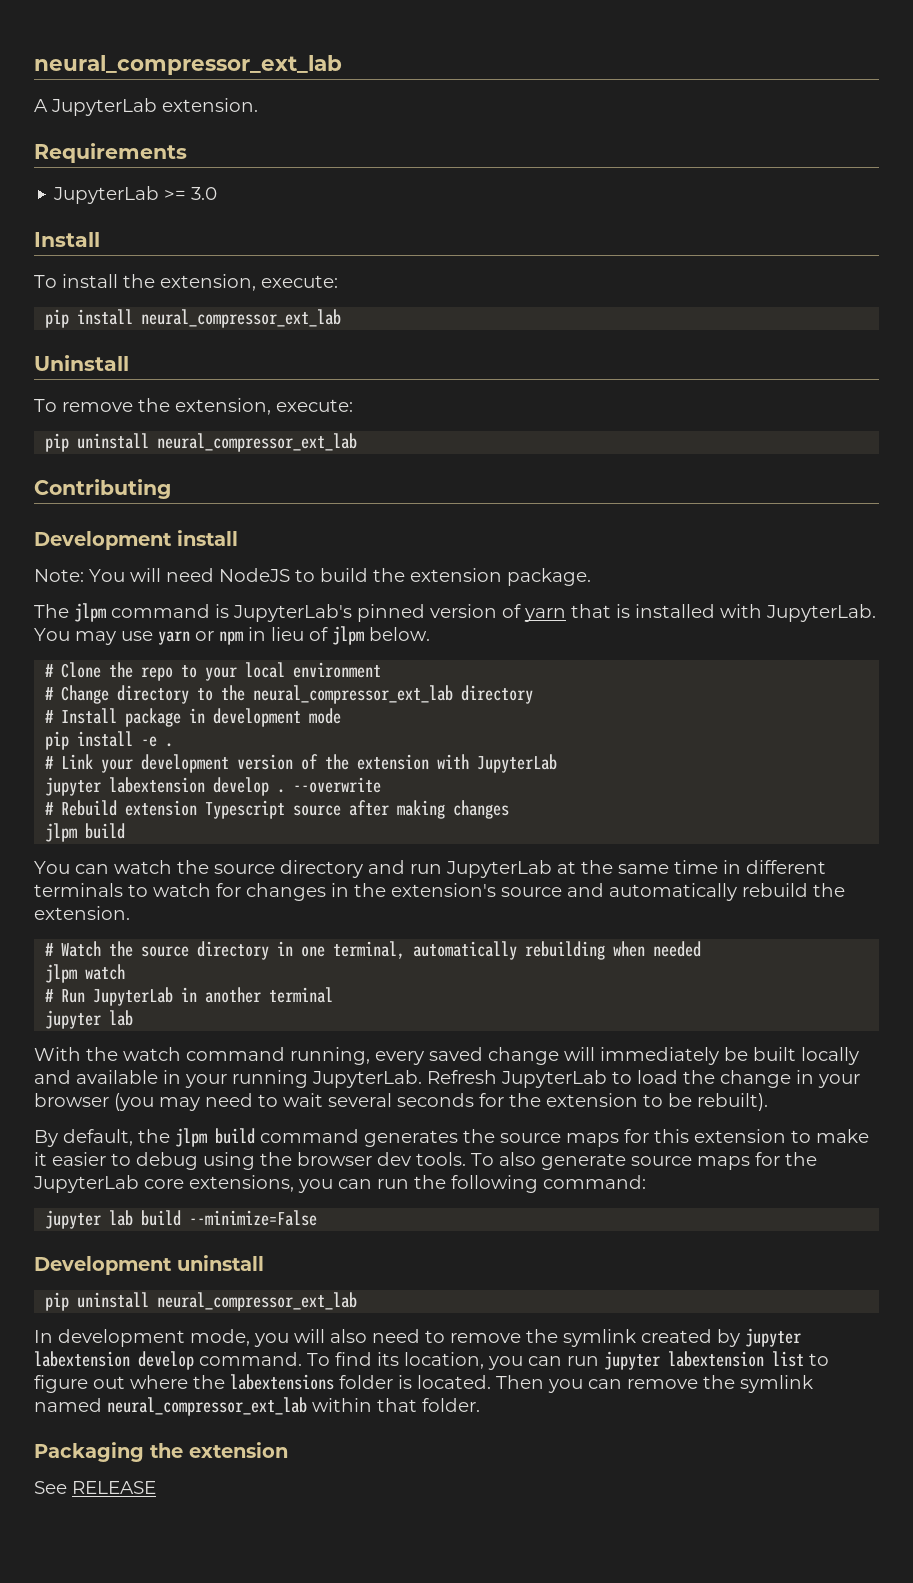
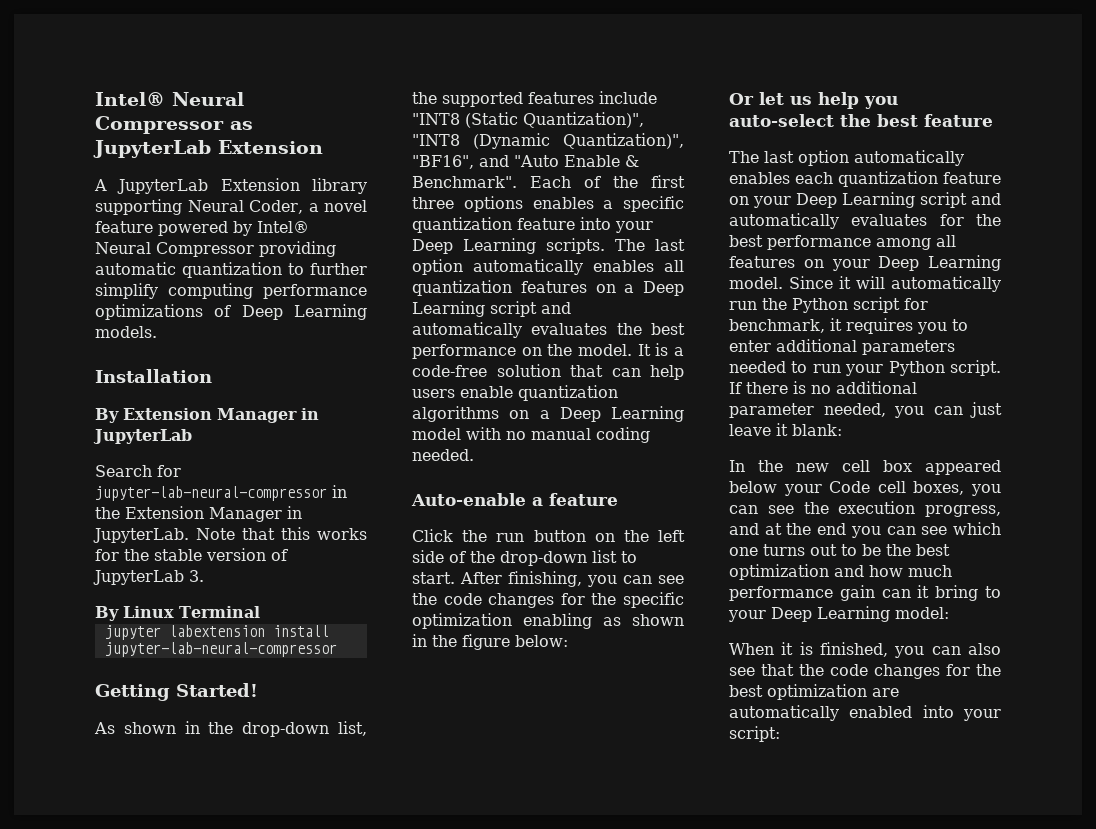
[34,55,342,75] [34,98,258,116] [34,143,187,163] [53,186,218,204] [34,232,100,247] [34,274,338,291] [45,309,342,328] [34,355,129,371] [34,398,353,415] [45,433,358,452] [34,479,171,499] [34,530,238,550] [34,568,591,586] [34,603,876,622] [34,626,430,645] [45,662,382,681] [45,685,534,704] [45,708,342,727] [45,731,174,750] [45,754,558,773] [45,777,382,796] [45,800,510,819] [45,823,126,842] [34,860,826,878] [34,883,845,901] [34,906,130,920] [45,941,702,960] [45,964,126,983] [45,987,334,1006] [45,1010,134,1029] [34,1047,859,1065] [34,1070,860,1088] [34,1093,768,1111] [34,1128,869,1147] [34,1152,817,1170] [33,1175,646,1193] [45,1210,318,1229] [34,1255,264,1275] [45,1292,358,1311] [34,1328,801,1347] [34,1351,829,1370] [34,1374,813,1393] [34,1397,480,1416] [34,1442,288,1462] [34,1481,156,1494] neural_compressor_ext_lab // A JupyterLab extension. // Requirements // JupyterLab >= 3.0 // Install // To install the extension, execute: // pip install neural_compressor_ext_lab // Uninstall // To remove the extension, execute: // pip uninstall neural_compressor_ext_lab // Contributing // Development install // Note: You will need NodeJS to build the extension package. // The jlpm command is JupyterLab's pinned version of yarn that is installed with JupyterLab. You may use yarn or npm in lieu of jlpm below. // # Clone the repo to your local environment // # Change directory to the neural_compressor_ext_lab directory // # Install package in development mode // pip install -e . // # Link your development version of the extension with JupyterLab // jupyter labextension develop . --overwrite // # Rebuild extension Typescript source after making changes // jlpm build // You can watch the source directory and run JupyterLab at the same time in different terminals to watch for changes in the extension's source and automatically rebuild the extension. // # Watch the source directory in one terminal, automatically rebuilding when needed // jlpm watch // # Run JupyterLab in another terminal // jupyter lab // With the watch command running, every saved change will immediately be built locally and available in your running JupyterLab. Refresh JupyterLab to load the change in your browser (you may need to wait several seconds for the extension to be rebuilt). // By default, the jlpm build command generates the source maps for this extension to make it easier to debug using the browser dev tools. To also generate source maps for the JupyterLab core extensions, you can run the following command: // jupyter lab build --minimize=False // Development uninstall // pip uninstall neural_compressor_ext_lab // In development mode, you will also need to remove the symlink created by jupyter labextension develop command. To find its location, you can run jupyter labextension list to figure out where the labextensions folder is located. Then you can remove the symlink named neural_compressor_ext_lab within that folder. // Packaging the extension // See RELEASE -> [95,92,244,106] [95,116,253,134] [93,140,323,158] [94,178,367,194] [95,199,367,215] [95,221,309,236] [95,241,336,257] [95,262,367,278] [95,283,367,299] [95,304,367,320] [95,326,157,338] [95,369,212,383] [95,408,319,423] [93,429,192,444] [95,465,181,477] [95,485,347,501] [95,506,302,522] [93,527,367,543] [95,548,288,561] [93,570,204,585] [95,606,260,621] [104,625,329,640] [104,642,337,657] [95,683,258,701] [94,721,367,737] [412,91,657,107] [412,112,644,128] [412,133,684,149] [412,155,639,169] [412,175,685,188] [412,196,684,212] [412,217,653,233] [412,238,685,254] [412,259,684,275] [412,280,684,296] [412,301,571,317] [412,322,685,338] [412,343,684,359] [412,364,684,380] [412,385,618,401] [412,406,684,422] [412,427,650,443] [412,449,474,461] [411,493,618,506] [412,529,685,542] [412,550,637,566] [412,571,684,587] [412,592,684,608] [412,613,684,629] [412,634,568,650] [729,92,898,109] [729,114,993,127] [729,150,964,166] [729,171,1001,187] [729,192,1001,208] [729,213,1001,229] [729,235,956,250] [729,255,1001,271] [729,276,1001,292] [729,297,928,313] [729,318,968,334] [729,339,955,355] [729,360,1001,376] [729,381,917,394] [729,402,1002,418] [729,423,842,436] [729,460,1001,475] [729,481,1001,496] [729,501,1001,517] [729,522,1001,538] [729,544,950,556] [729,564,952,580] [729,585,1001,601] [728,606,949,622] [729,642,1001,658] [729,664,1001,679] [729,684,899,700] [729,705,1001,721] [729,726,780,742] Intel® Neural Compressor as JupyterLab Extension // A JupyterLab Extension library supporting Neural Coder, a novel feature powered by Intel® Neural Compressor providing automatic quantization to further simplify computing performance optimizations of Deep Learning models. // Installation // By Extension Manager in JupyterLab // Search for jupyter-lab-neural-compressor in the Extension Manager in JupyterLab. Note that this works for the stable version of JupyterLab 3. // By Linux Terminal // jupyter labextension install jupyter-lab-neural-compressor // Getting Started! // As shown in the drop-down list, the supported features include "INT8 (Static Quantization)", "INT8 (Dynamic Quantization)", "BF16", and "Auto Enable & Benchmark". Each of the first three options enables a specific quantization feature into your Deep Learning scripts. The last option automatically enables all quantization features on a Deep Learning script and automatically evaluates the best performance on the model. It is a code-free solution that can help users enable quantization algorithms on a Deep Learning model with no manual coding needed. // Auto-enable a feature // Click the run button on the left side of the drop-down list to start. After finishing, you can see the code changes for the specific optimization enabling as shown in the figure below: // Or let us help you auto-select the best feature // The last option automatically enables each quantization feature on your Deep Learning script and automatically evaluates for the best performance among all features on your Deep Learning model. Since it will automatically run the Python script for benchmark, it requires you to enter additional parameters needed to run your Python script. If there is no additional parameter needed, you can just leave it blank: // In the new cell box appeared below your Code cell boxes, you can see the execution progress, and at the end you can see which one turns out to be the best optimization and how much performance gain can it bring to your Deep Learning model: // When it is finished, you can also see that the code changes for the best optimization are automatically enabled into your script:

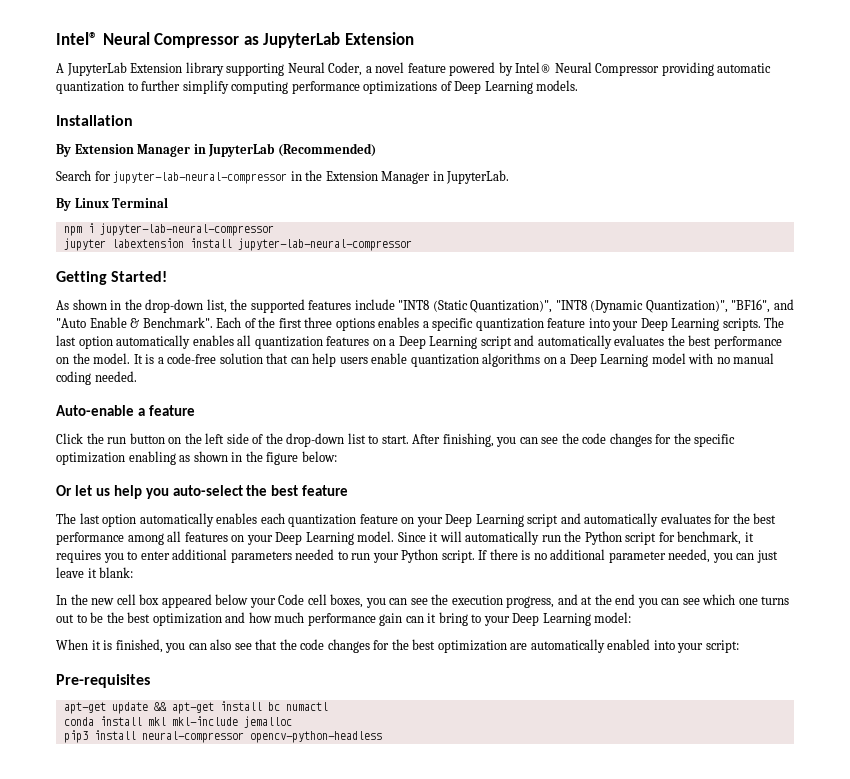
(192, 436) none -> [277,143,376,157] (Recommended)
[196,527,367,540] [95,548,288,561] [93,570,204,585] Note that this works for the stable version of JupyterLab 3. -> (510, 177) none
(260, 612) none -> [63,223,274,236] // npm i jupyter-lab-neural-compressor
(780, 734) none -> [56,674,150,688] [63,701,328,714] [63,716,292,728] [63,730,382,743] // Pre-requisites // apt-get update && apt-get install bc numactl // conda install mkl mkl-include jemalloc // pip3 install neural-compressor opencv-python-headless

